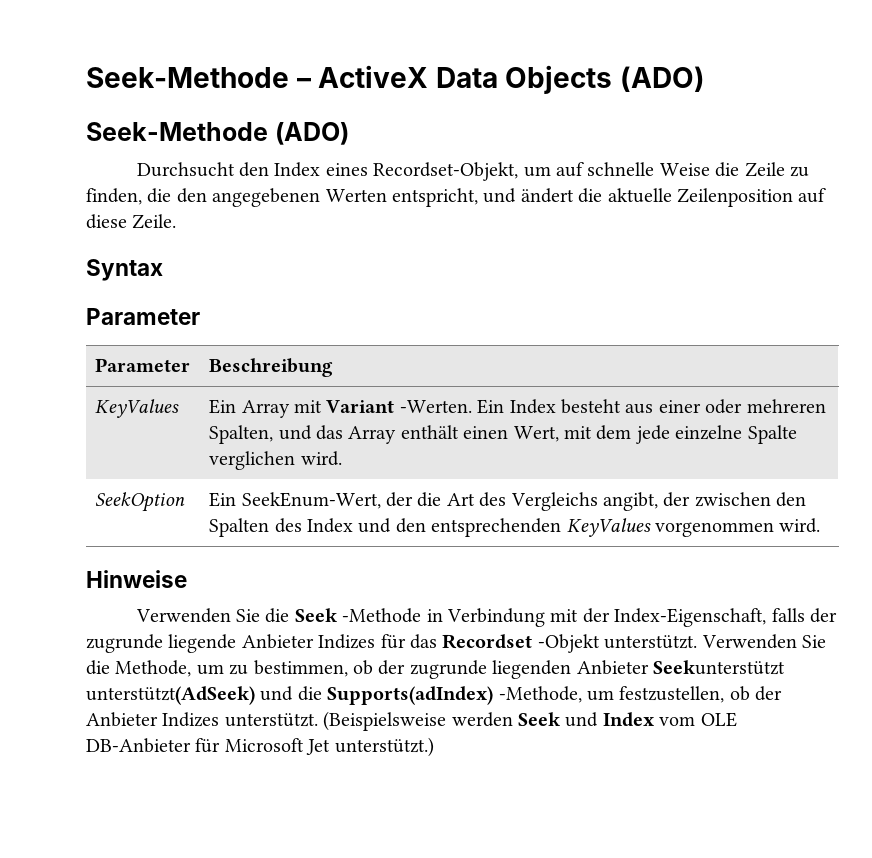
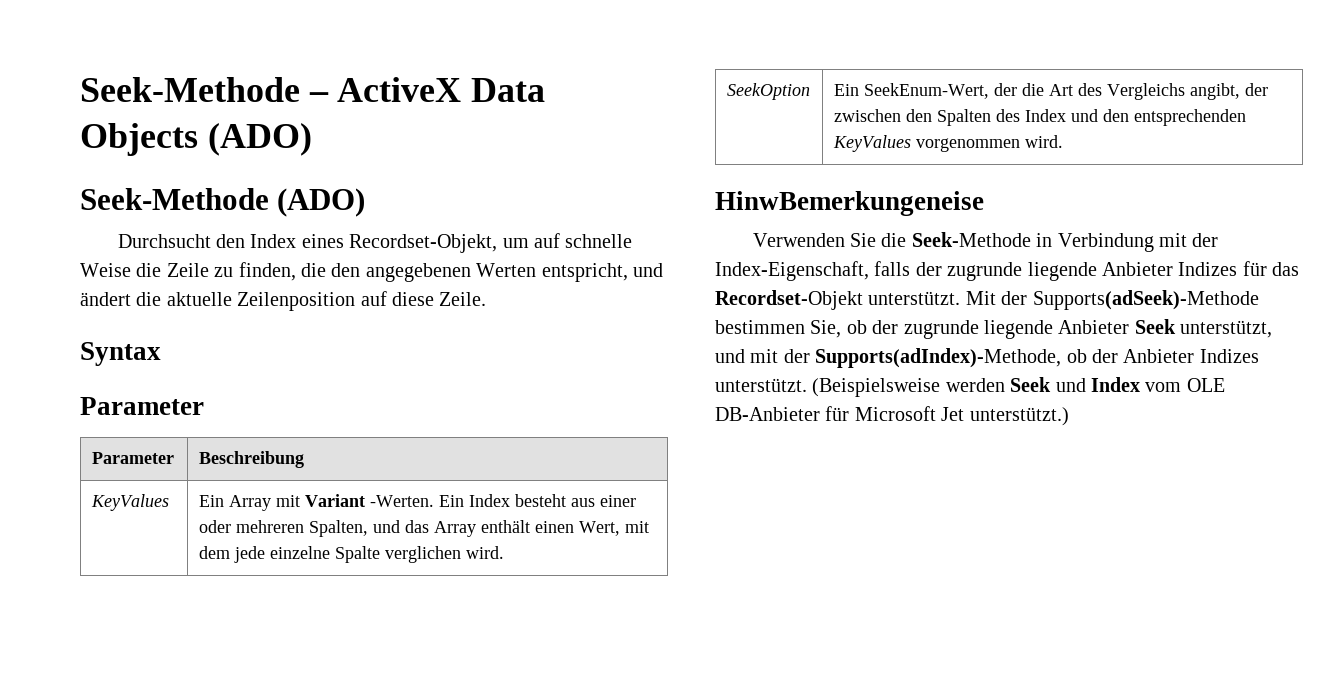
[86,570,187,588] [135,608,422,623] Hinweise // Verwenden Sie die Seek -Methode -> [715,191,984,216] [752,232,1031,247] HinwBemerkungeneise // Verwenden Sie die Seek-Methode
[442,634,826,653] [86,660,785,679] [86,686,725,705] Recordset -Objekt unterstützt. Verwenden Sie die Methode, um zu bestimmen, ob der zugrunde liegenden Anbieter Seekunterstützt unterstützt(AdSeek) und die Supports(adIndex) -Methode, um festzustellen, -> [715,290,1259,310] [715,319,1273,339] [715,348,1062,368] Recordset-Objekt unterstützt. Mit der Supports(adSeek)-Methode bestimmen Sie, ob der zugrunde liegende Anbieter Seek unterstützt, und mit der Supports(adIndex)-Methode,

